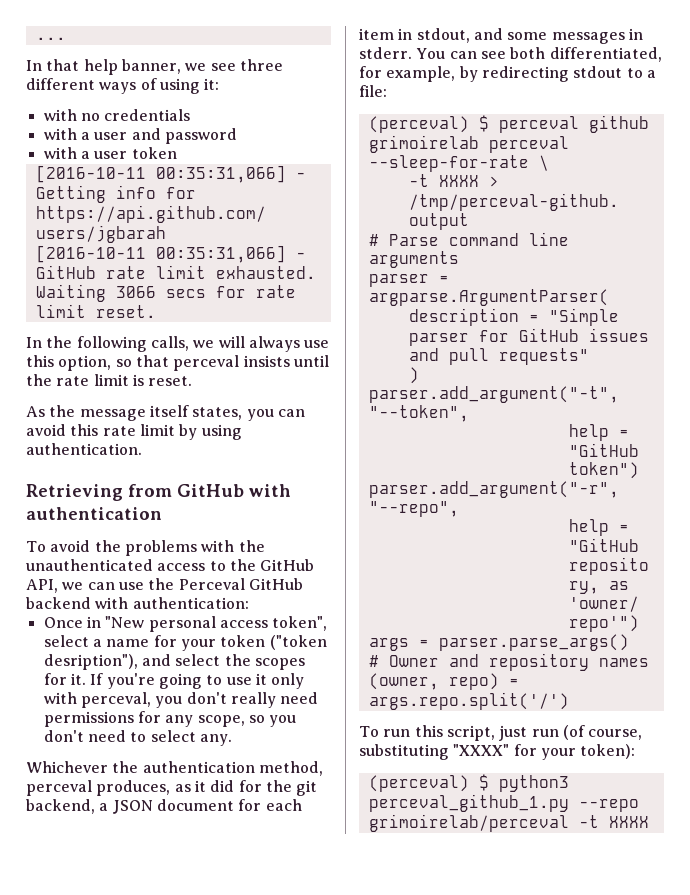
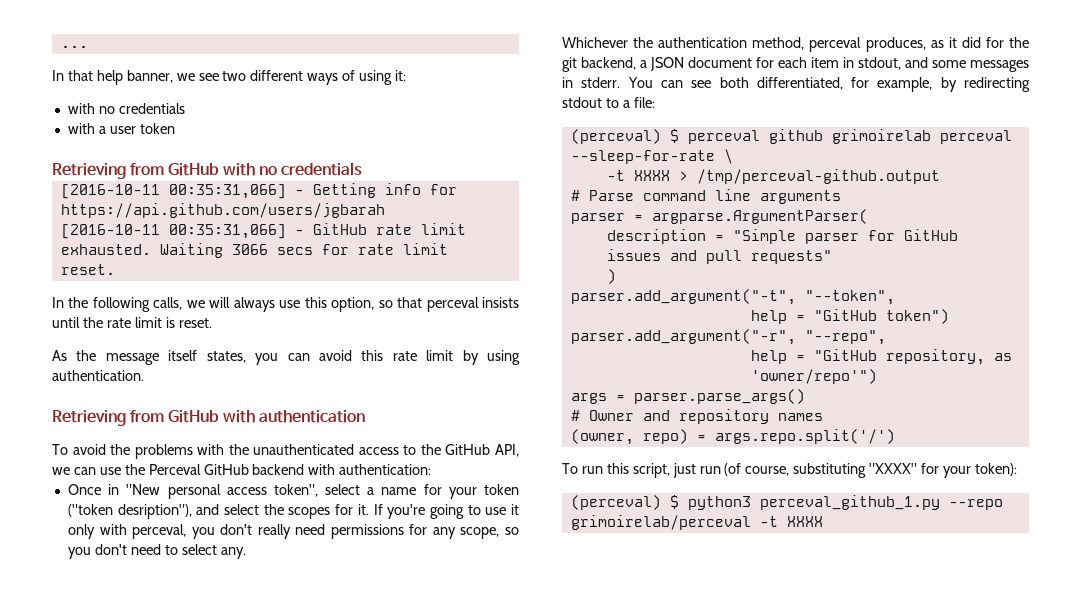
[239,59,283,71] three -> [222,71,247,81] two
[131,128,237,144] [43,147,177,159] and password // with a user token -> [139,123,175,134] [52,162,362,179] token // Retrieving from GitHub with no credentials

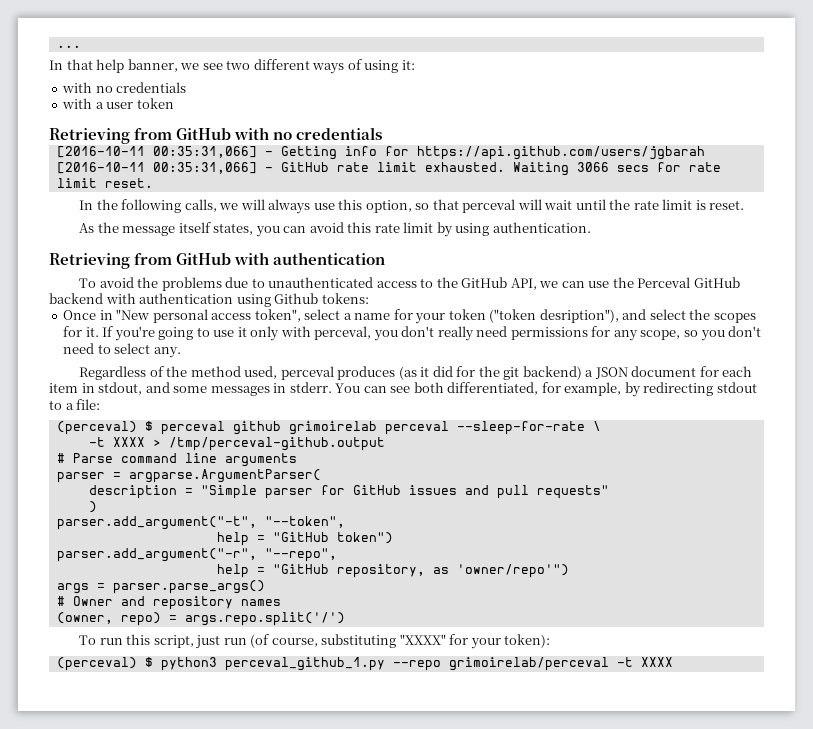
[481,297,519,308] insists -> [517,199,573,210] will wait
[197,444,249,455] with the -> [225,277,265,288] due to
[339,464,432,475] authentication: -> [139,293,369,307] authentication using Github tokens:
[562,37,944,52] Whichever the authentication method, perceval produces, as -> [79,366,417,380] Regardless of the method used, perceval produces (as
[581,57,636,70] backend, -> [522,366,582,380] backend)

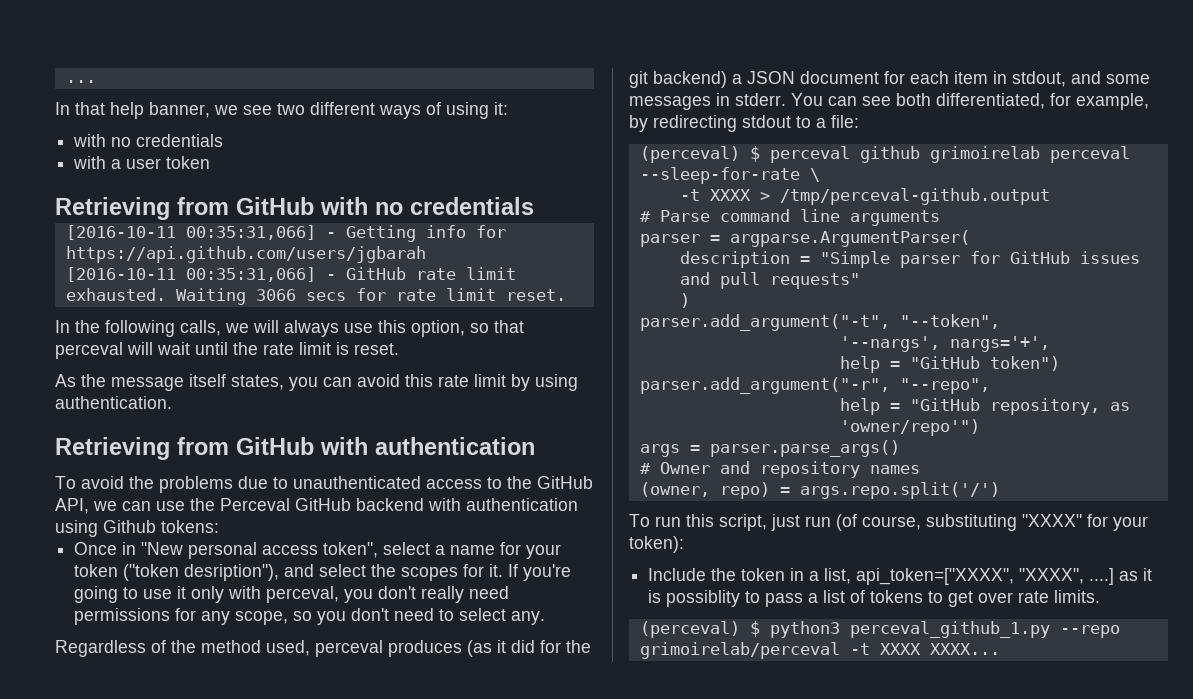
(345, 522) none -> [839,336,1050,352] // '--nargs', nargs='+',
(551, 641) none -> [648,568,1153,585] [648,590,1101,607] // Include the token in a list, api_token=["XXXX", "XXXX", ....] as it is possiblity to pass a list of tokens to get over rate limits.
(673, 662) none -> [929,643,1000,655] XXXX...

